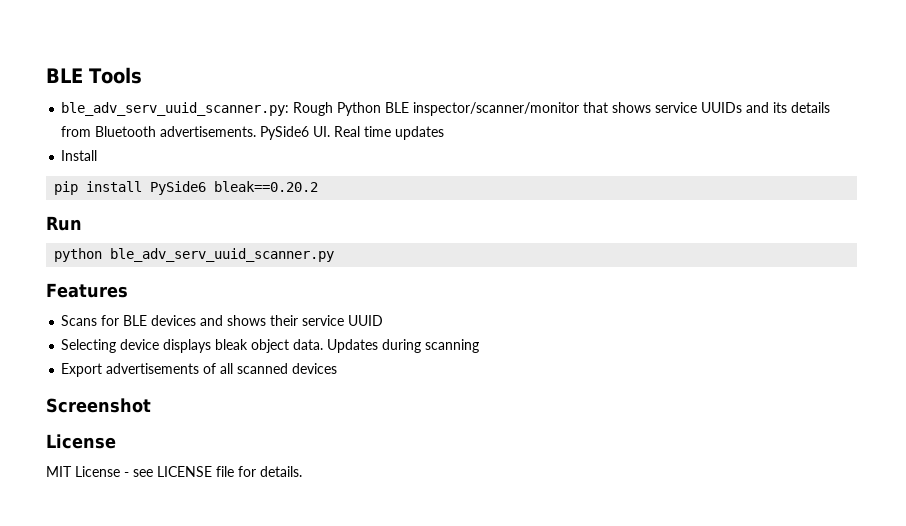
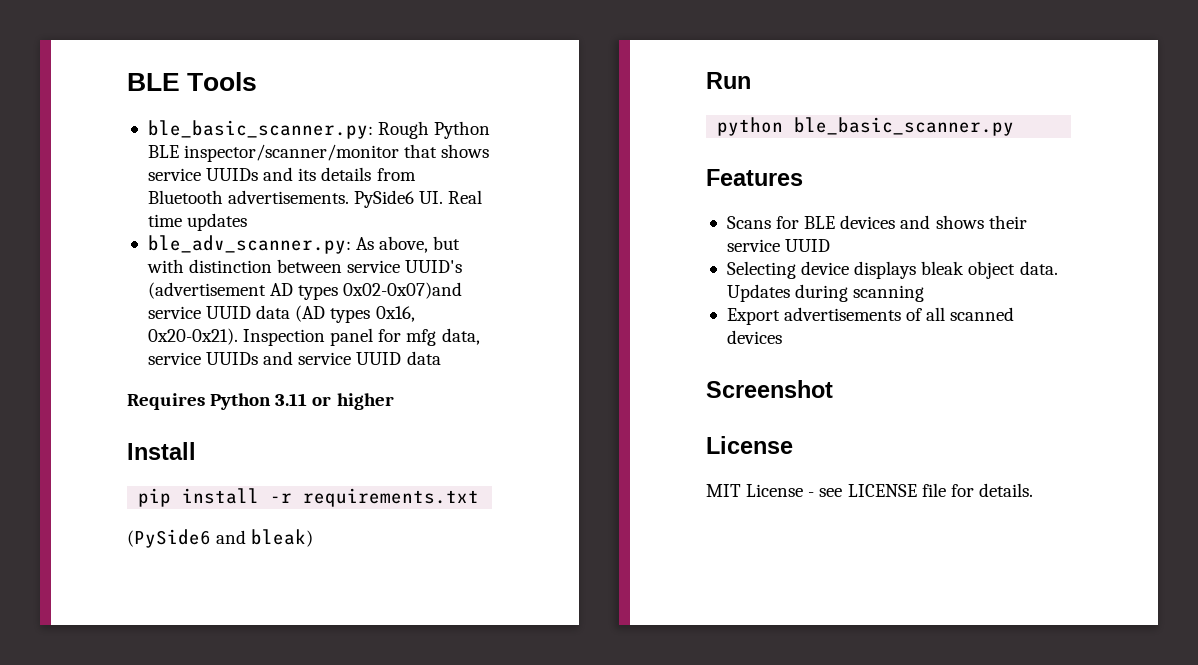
[61,102,290,116] ble_adv_serv_uuid_scanner.py: -> [147,120,373,139] ble_basic_scanner.py:
[61,150,98,161] [54,181,319,195] Install // pip install PySide6 bleak==0.20.2 -> [147,235,461,254] [146,259,463,273] [147,282,463,300] [147,305,415,323] [147,328,480,346] [147,351,441,365] [127,393,394,410] [127,442,196,460] [138,488,480,507] [127,529,314,548] ble_adv_scanner.py: As above, but with distinction between service UUID's (advertisement AD types 0x02-0x07)and service UUID data (AD types 0x16, 0x20-0x21). Inspection panel for mfg data, service UUIDs and service UUID data // Requires Python 3.11 or higher // Install // pip install -r requirements.txt // (PySide6 and bleak)
[110,248,335,262] ble_adv_serv_uuid_scanner.py -> [794,117,1015,136] ble_basic_scanner.py

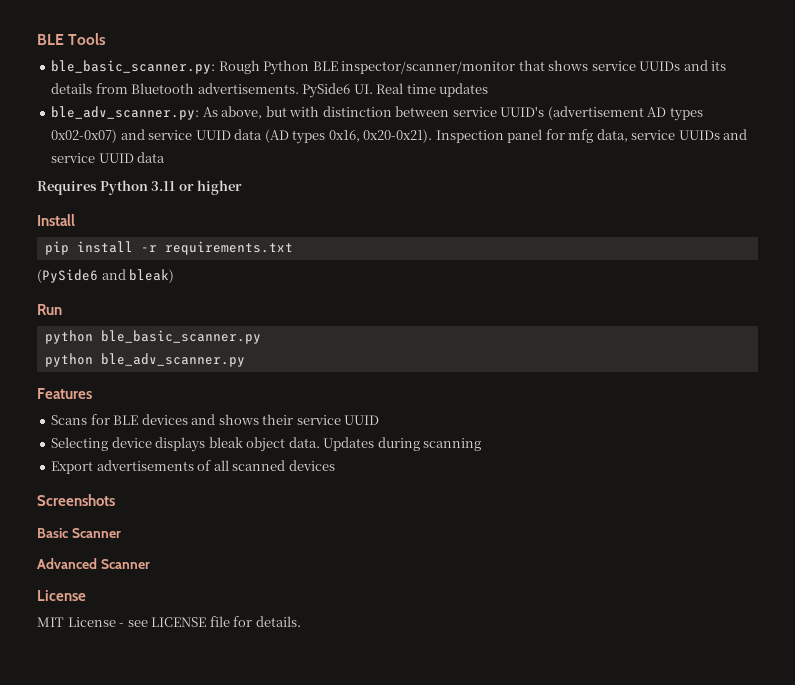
[343,282,463,299] 0x02-0x07)and -> [51,129,145,143] 0x02-0x07) and
(1015, 126) none -> [44,353,245,367] // python ble_adv_scanner.py
[706,380,833,398] Screenshot -> [37,494,115,506] [37,528,121,538] [37,558,150,569] Screenshots // Basic Scanner // Advanced Scanner

